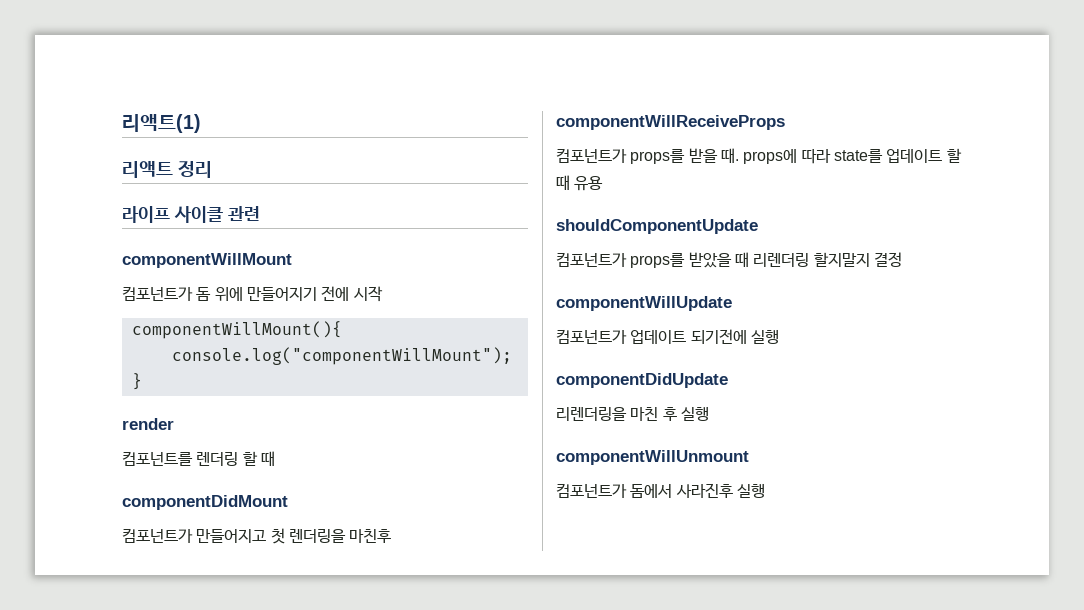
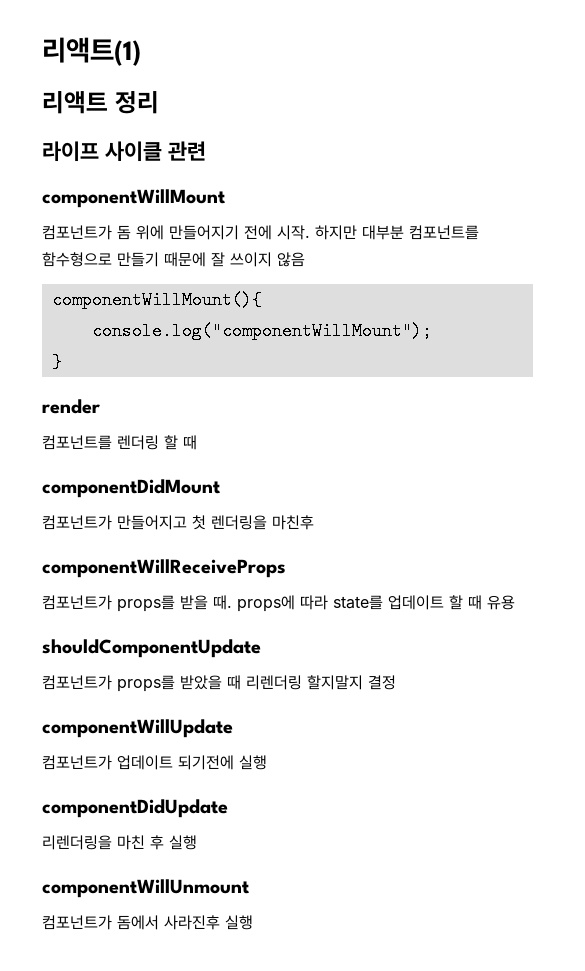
[353,286,383,302] 시작 -> [277,225,479,240] [42,252,305,267] 시작. 하지만 대부분 컴포넌트를 함수형으로 만들기 때문에 잘 쓰이지 않음

